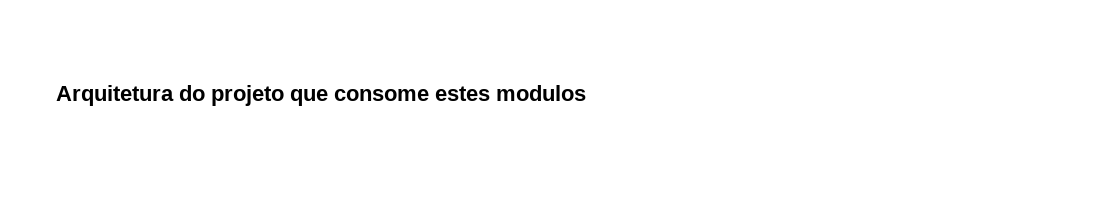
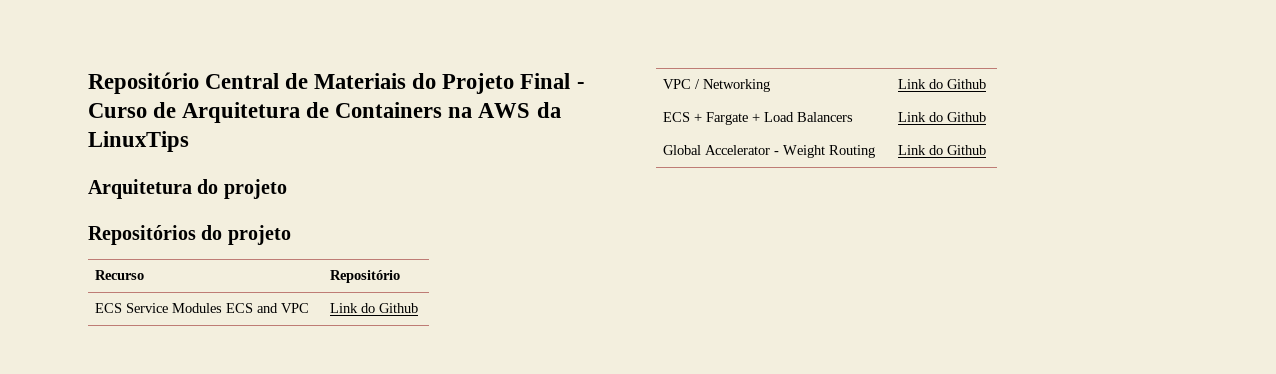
[56,85,586,106] Arquitetura do projeto que consome estes modulos -> [88,72,585,94] [88,102,561,123] [88,131,189,152] [88,179,287,199] [88,225,291,245] [95,270,145,280] [330,270,401,283] [95,303,310,313] [330,303,419,313] [663,79,771,92] [898,79,987,89] [663,112,854,125] [898,112,987,122] [663,145,876,158] [898,145,987,155] Repositório Central de Materiais do Projeto Final - Curso de Arquitetura de Containers na AWS da LinuxTips // Arquitetura do projeto // Repositórios do projeto // Recurso | Repositório // ECS Service Modules ECS and VPC | Link do Github // VPC / Networking | Link do Github // ECS + Fargate + Load Balancers | Link do Github // Global Accelerator - Weight Routing | Link do Github

